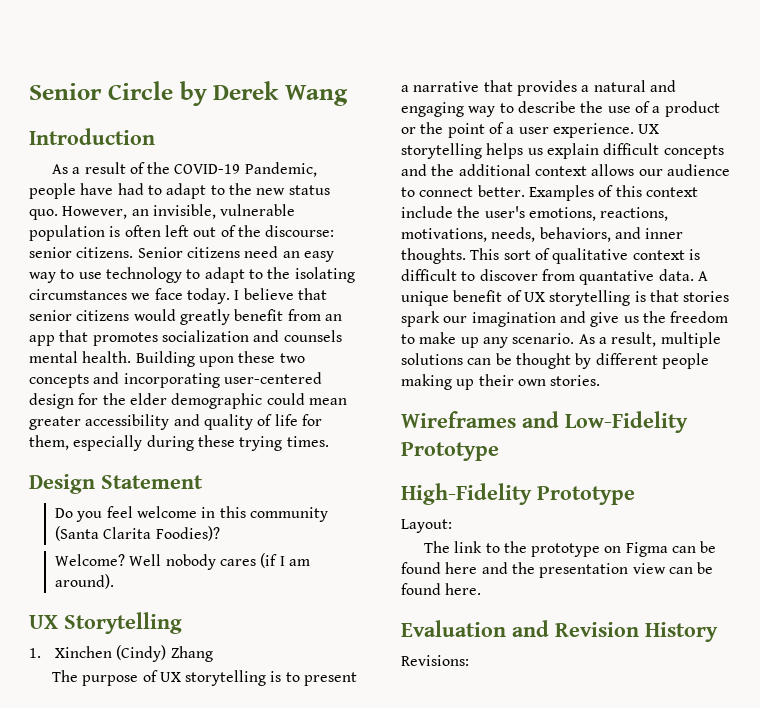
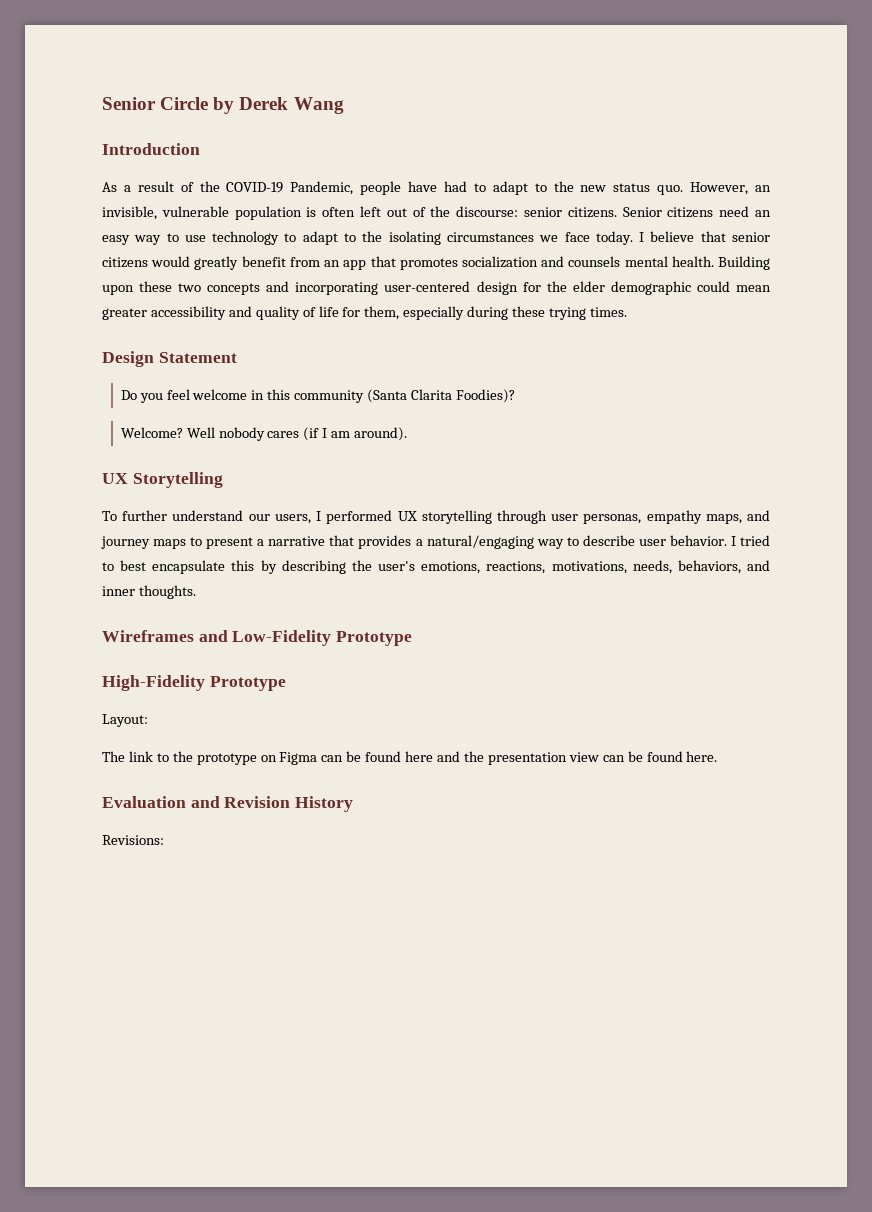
[29,645,213,662] [51,670,282,686] 1. Xinchen (Cindy) Zhang // The purpose of UX storytelling is -> [102,510,770,524] [101,536,187,549] To further understand our users, I performed UX storytelling through user personas, empathy maps, and journey maps
[593,80,676,92] [401,101,720,117] [401,122,660,138] [401,143,724,159] [401,164,730,176] [401,185,698,201] [401,206,453,218] natural and engaging way to describe the use of a product or the point of a user experience. UX storytelling helps us explain difficult concepts and the additional context allows our audience to connect better. Examples of this context include -> [426,535,770,549] [102,560,346,574] natural/engaging way to describe user behavior. I tried to best encapsulate this by describing
[470,248,700,264] [401,269,708,285] [401,290,730,306] [401,311,729,327] [401,332,721,348] [401,353,709,369] [401,374,601,390] This sort of qualitative context is difficult to discover from quantative data. A unique benefit of UX storytelling is that stories spark our imagination and give us the freedom to make up any scenario. As a result, multiple solutions can be thought by different people making up their own stories. -> (196, 592) none

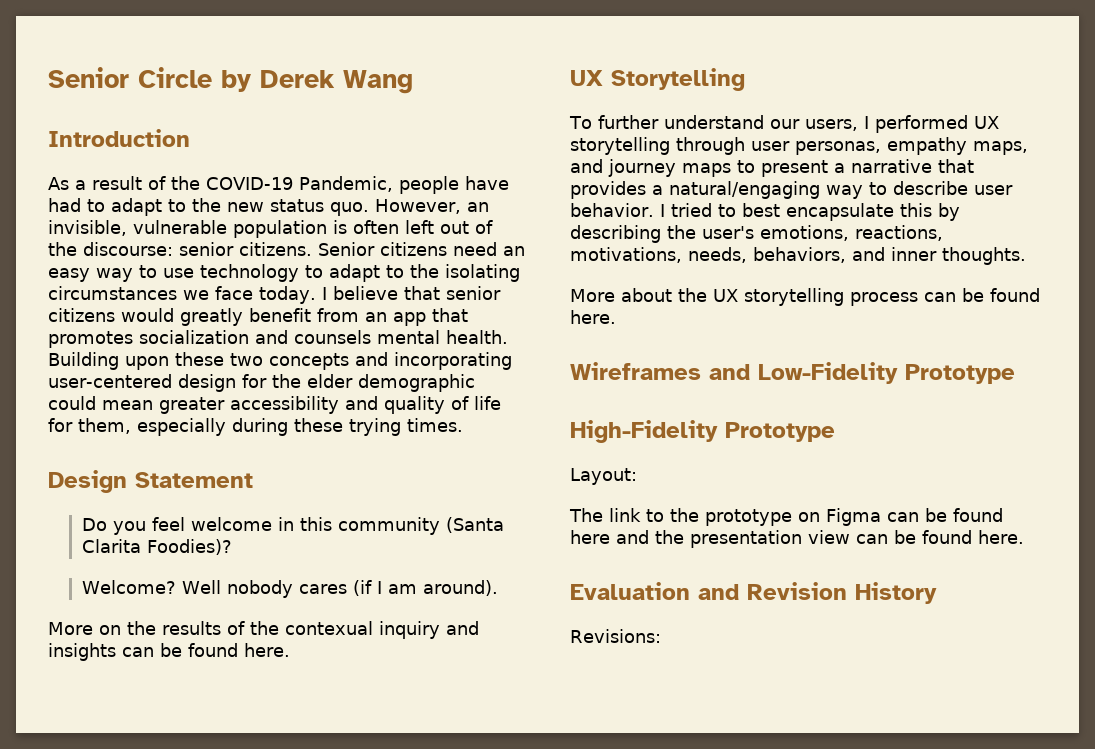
(408, 434) none -> [48,621,479,639] [48,643,290,661] // More on the results of the contexual inquiry and insights can be found here.
(196, 592) none -> [570,288,1040,306] [570,310,616,324] // More about the UX storytelling process can be found here.

